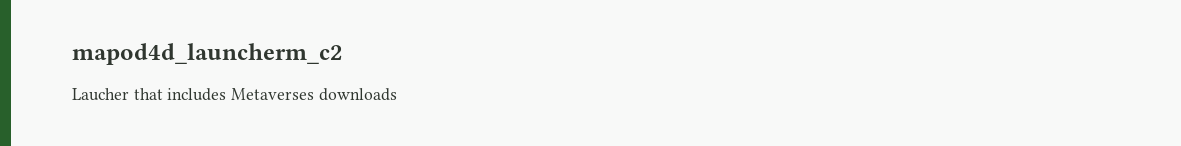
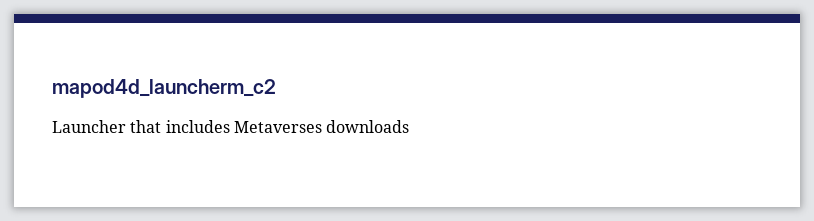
[72,88,129,101] Laucher -> [52,120,126,133] Launcher

